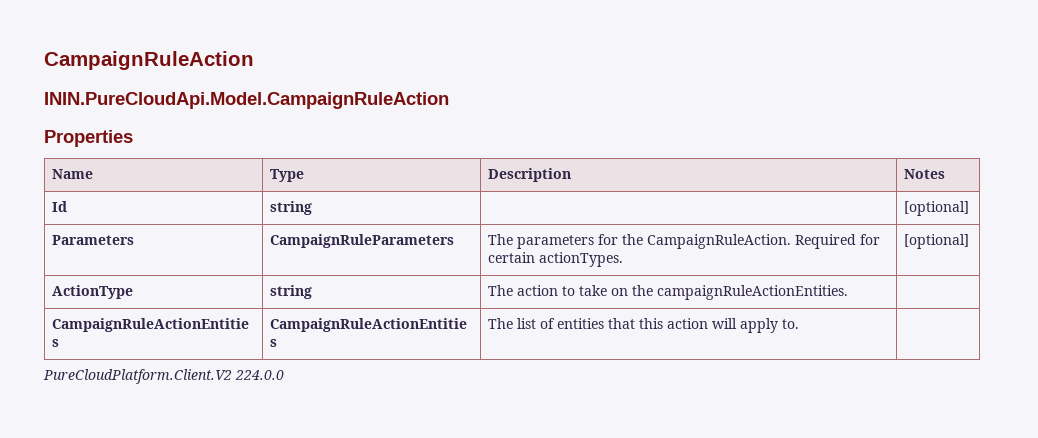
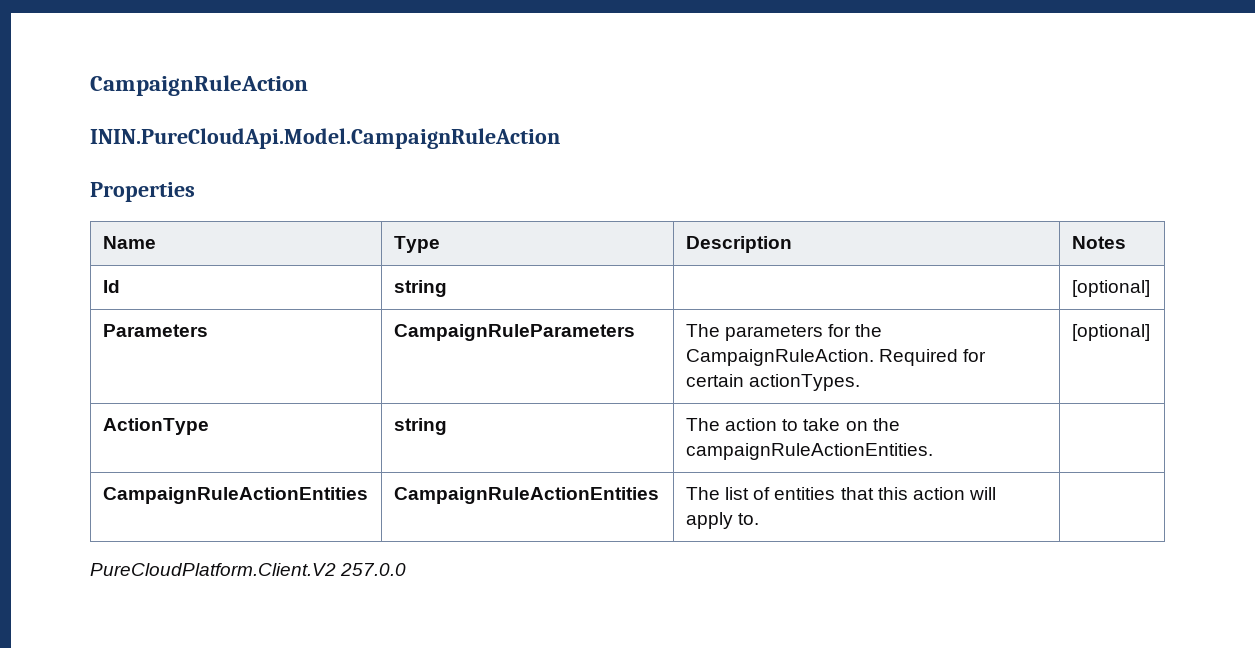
[235,370,284,380] 224.0.0 -> [340,563,407,576] 257.0.0

